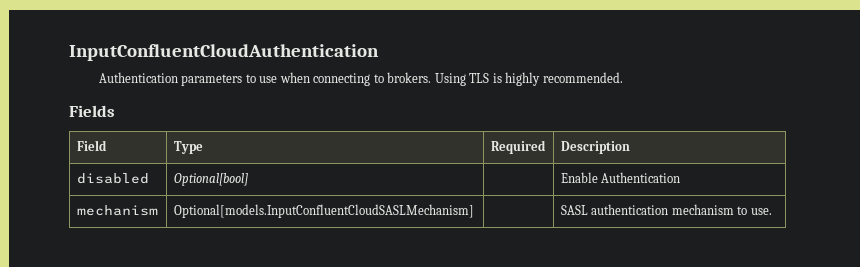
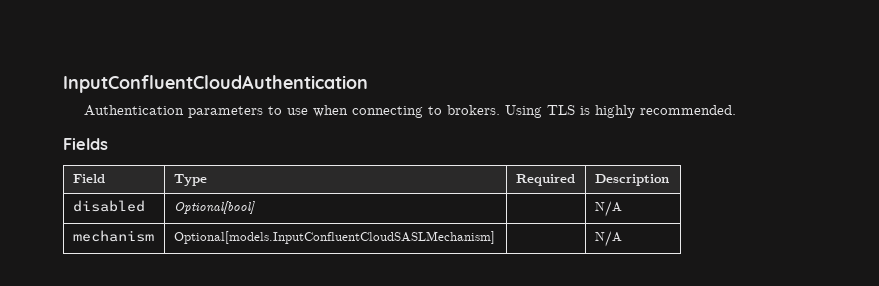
[560,172,681,183] Enable Authentication -> [594,201,622,217] N/A
[560,204,772,215] SASL authentication mechanism to use. -> [594,231,622,247] N/A

